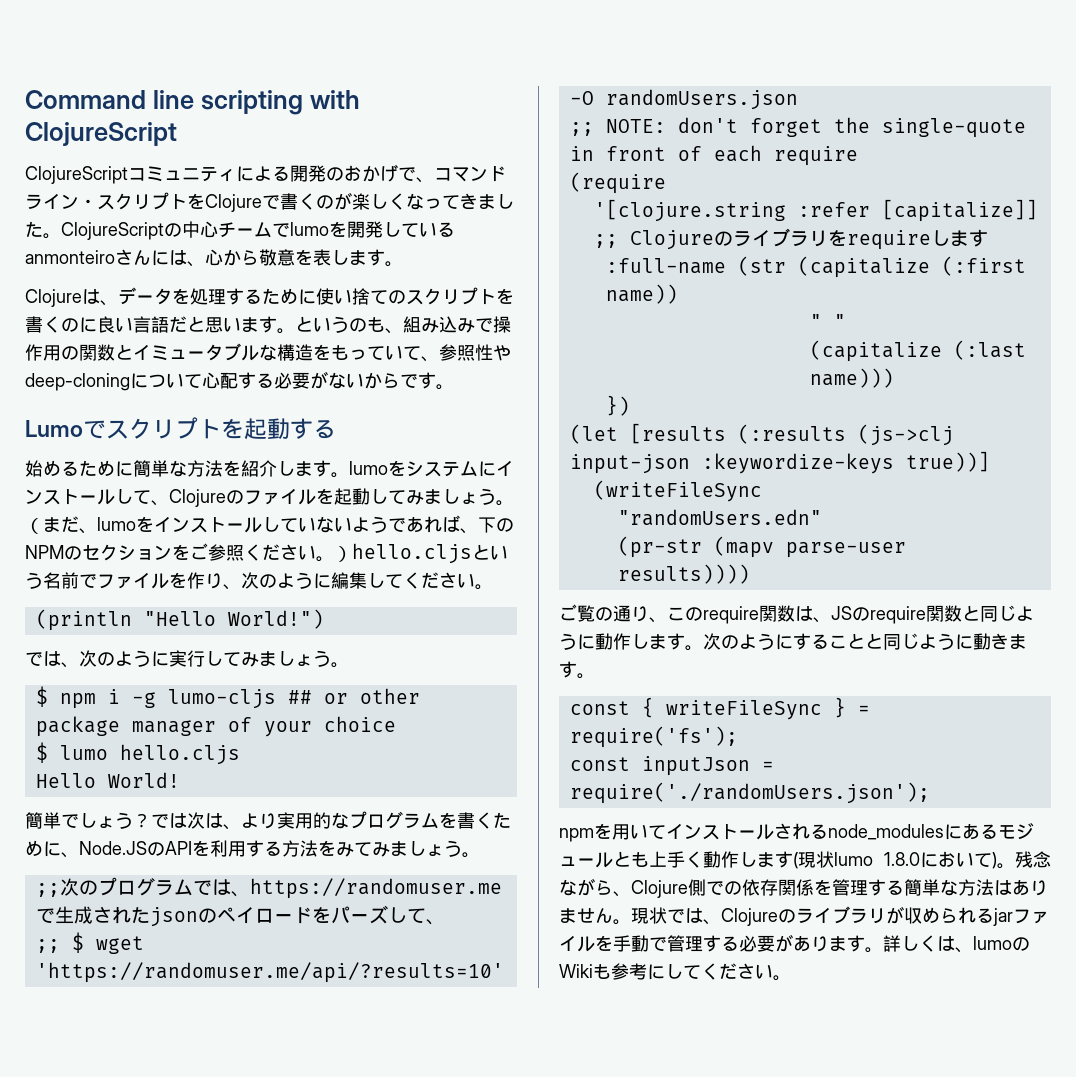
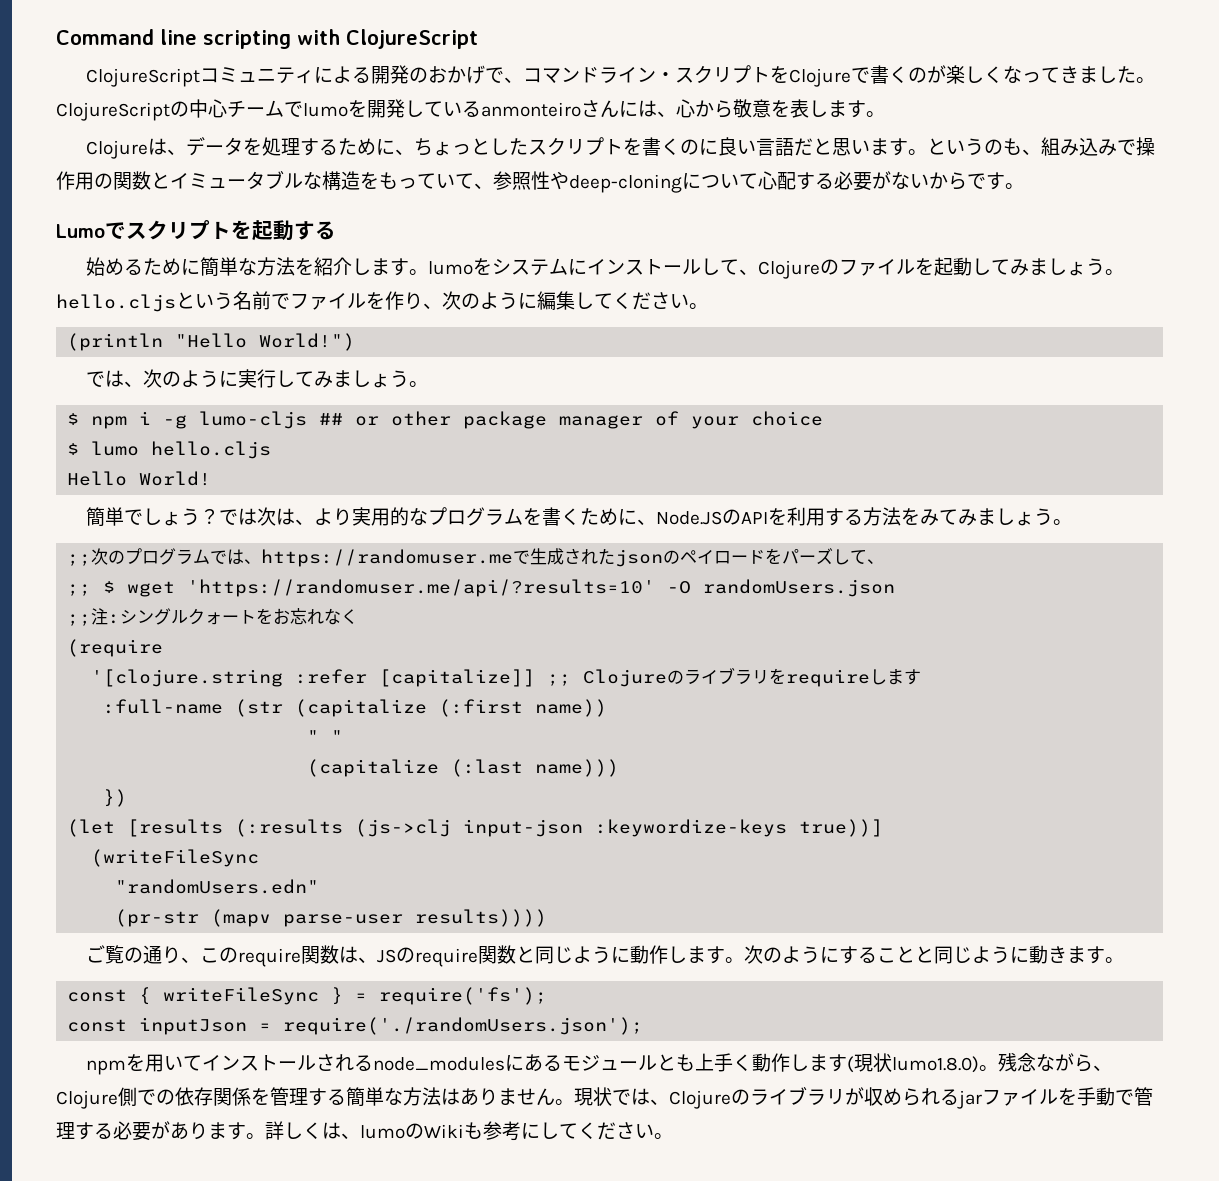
[316,288,406,305] 使い捨ての -> [394,138,528,156] 、ちょっとした
[25,515,514,534] [25,543,352,562] （まだ、lumoをインストールしていないようであれば、下のNPMのセクションをご参照ください。） -> (1124, 272) none
[605,117,1026,138] [569,145,858,166] NOTE: don't forget the single-quote in front of each require -> [91,608,359,625] 注:シングルクォートをお忘れなく
[834,851,997,869] lumo 1.8.0において) -> [891,1056,979,1073] lumo1.8.0)

